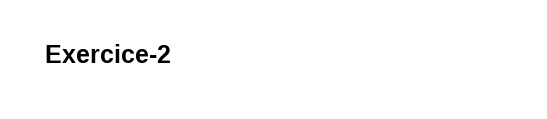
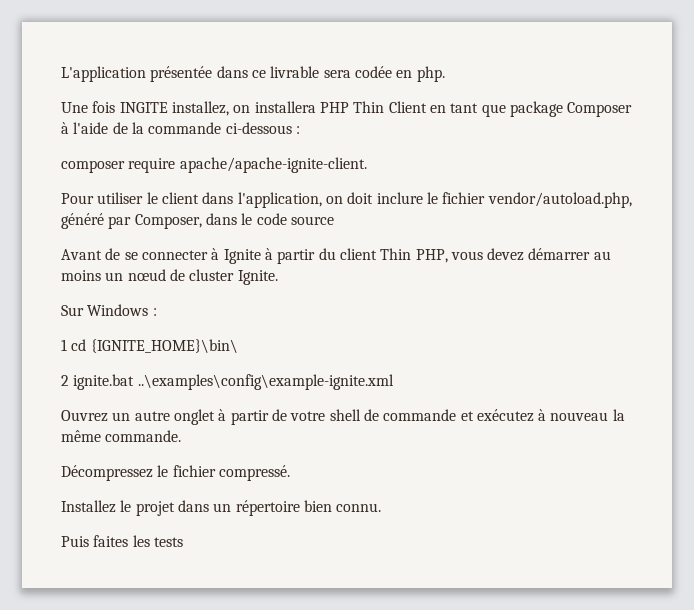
[45,44,171,63] Exercice-2 -> [61,66,445,82] [61,101,633,117] [61,122,300,134] [61,157,367,173] [61,192,632,208] [61,213,334,229] [61,248,611,264] [61,269,278,285] [61,304,157,316] [61,339,238,353] [61,374,394,390] [61,409,625,425] [61,430,182,442] [61,465,290,481] [61,500,382,516] [61,535,183,547] L'application présentée dans ce livrable sera codée en php. // Une fois INGITE installez, on installera PHP Thin Client en tant que package Composer à l'aide de la commande ci-dessous : // composer require apache/apache-ignite-client. // Pour utiliser le client dans l'application, on doit inclure le fichier vendor/autoload.php, généré par Composer, dans le code source // Avant de se connecter à Ignite à partir du client Thin PHP, vous devez démarrer au moins un nœud de cluster Ignite. // Sur Windows : // 1 cd {IGNITE_HOME}\bin\ // 2 ignite.bat ..\examples\config\example-ignite.xml // Ouvrez un autre onglet à partir de votre shell de commande et exécutez à nouveau la même commande. // Décompressez le fichier compressé. // Installez le projet dans un répertoire bien connu. // Puis faites les tests

